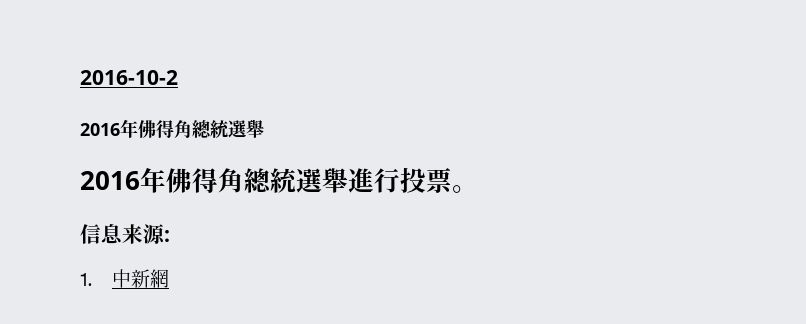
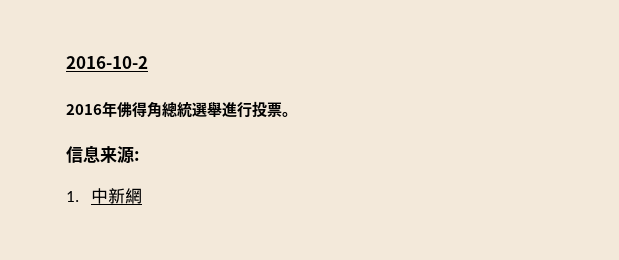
[80,167,348,193] // 2016年佛得角總統選舉 -> (222, 110) none

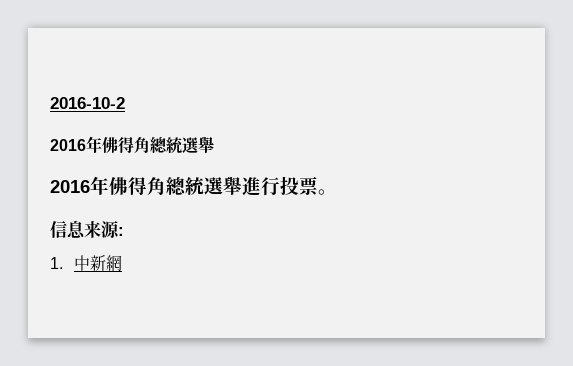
(222, 110) none -> [50,176,242,195] // 2016年佛得角總統選舉

